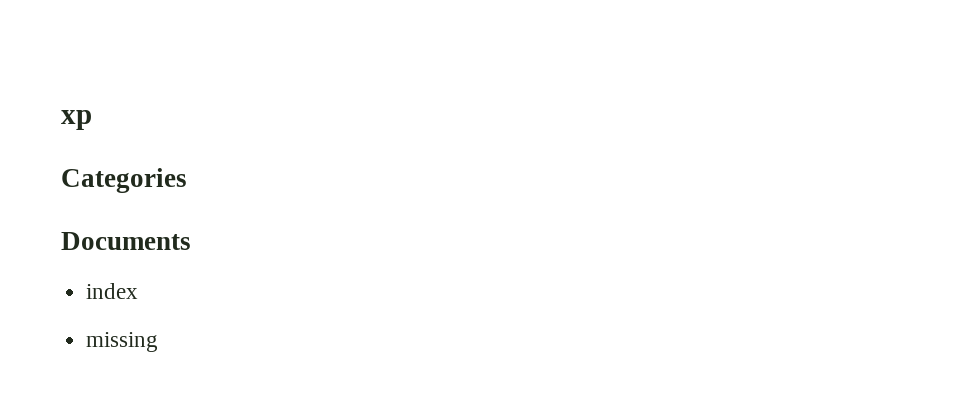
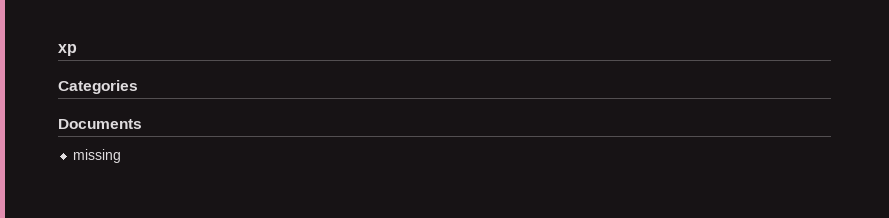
[86,283,139,299] // index -> (142, 124) none

